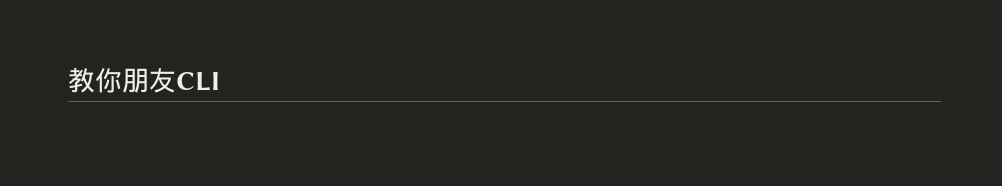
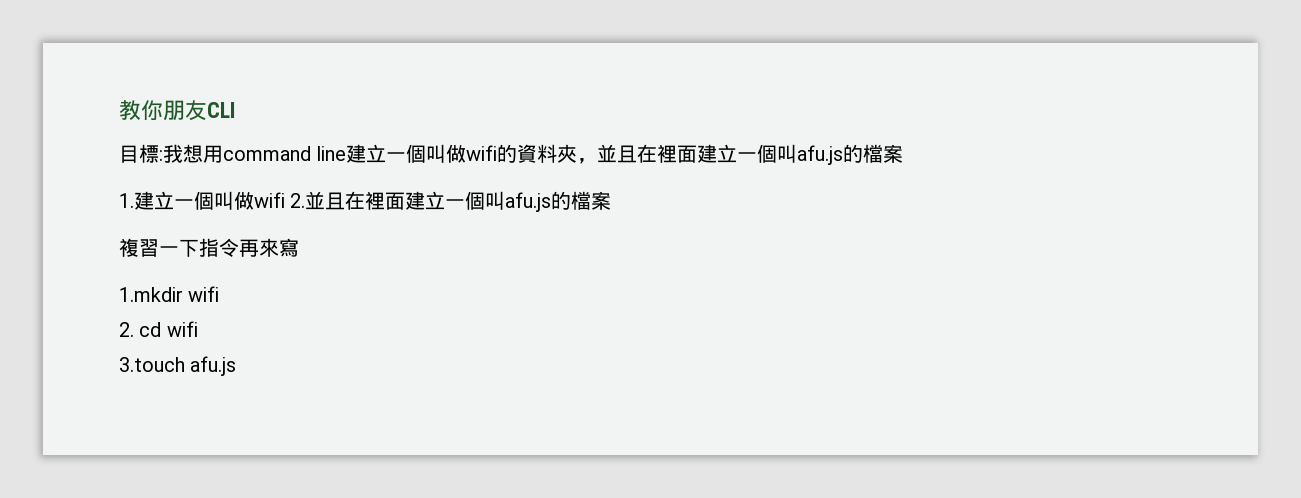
(220, 81) none -> [119,144,904,165] [119,191,612,212] [119,238,299,257] [119,286,220,302] [119,321,198,337] [119,356,237,376] // 目標:我想用command line建立一個叫做wifi的資料夾，並且在裡面建立一個叫afu.js的檔案 // 1.建立一個叫做wifi 2.並且在裡面建立一個叫afu.js的檔案 // 複習一下指令再來寫 // 1.mkdir wifi // 2. cd wifi // 3.touch afu.js

